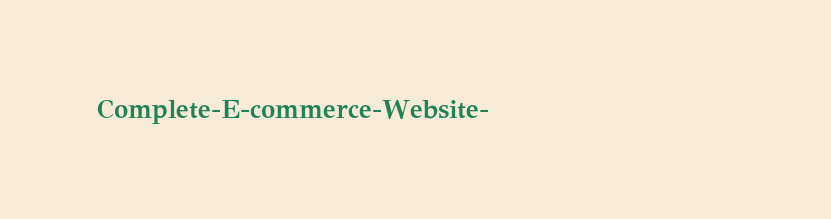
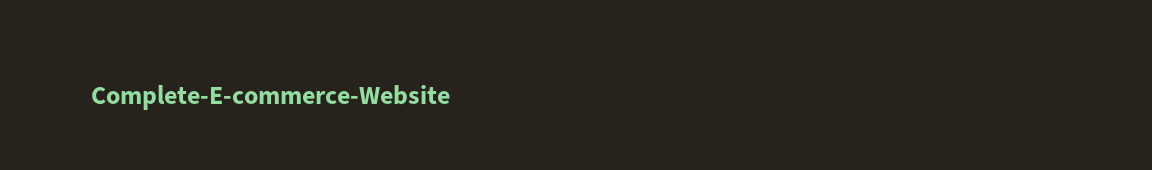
[97,99,489,124] Complete-E-commerce-Website- -> [91,85,450,110] Complete-E-commerce-Website

